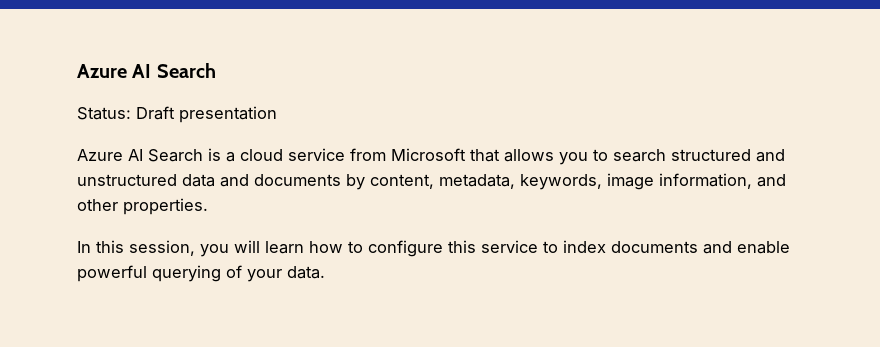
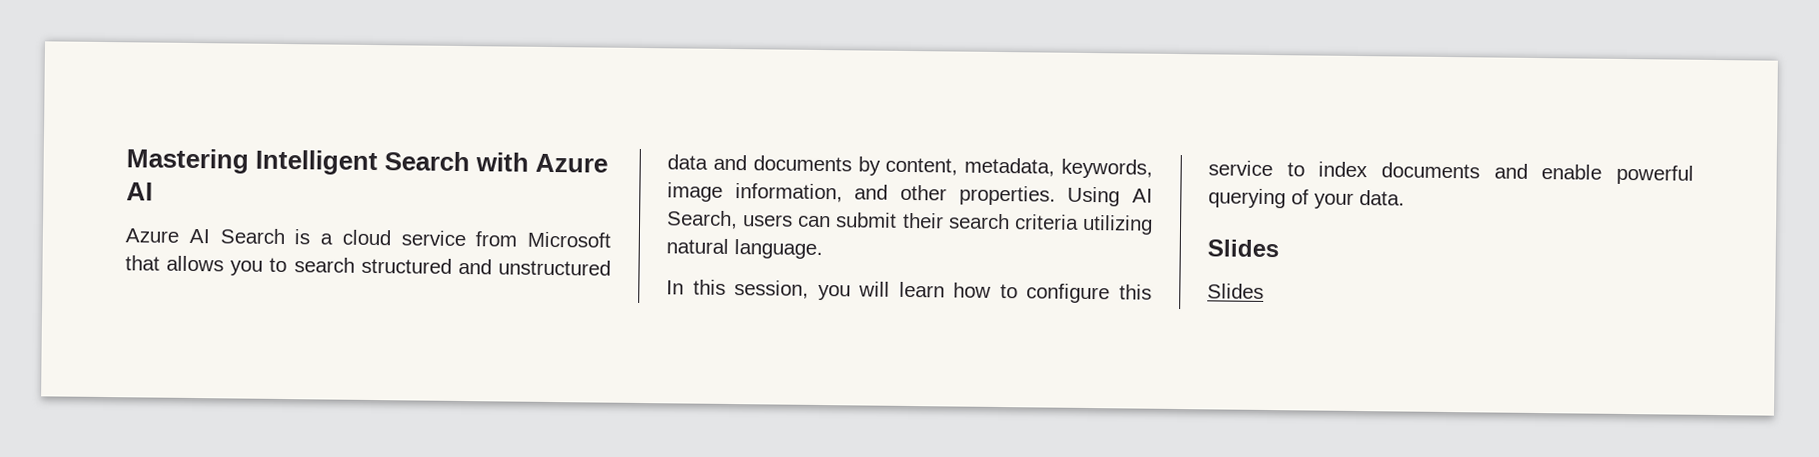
[77,63,216,78] [77,106,277,123] Azure AI Search // Status: Draft presentation -> [126,148,609,176] [126,182,153,201] Mastering Intelligent Search with Azure AI
(208, 206) none -> [1067,186,1153,207] [666,210,1153,235] [666,238,823,260] Using AI Search, users can submit their search criteria utilizing natural language.
(325, 272) none -> [1207,239,1279,258] [1207,283,1264,299] // Slides // Slides

